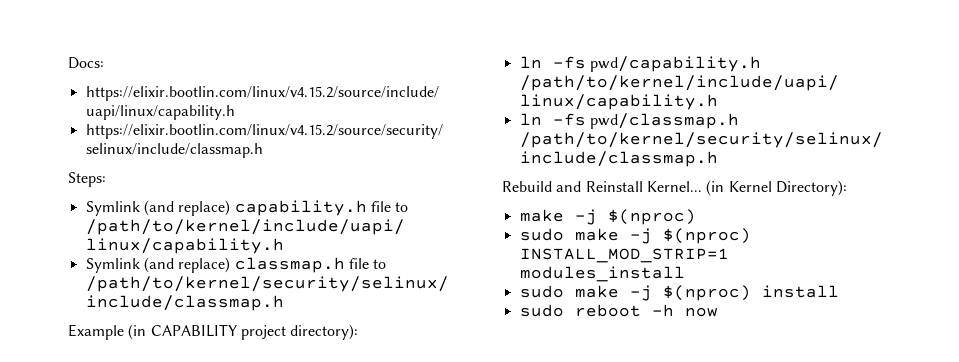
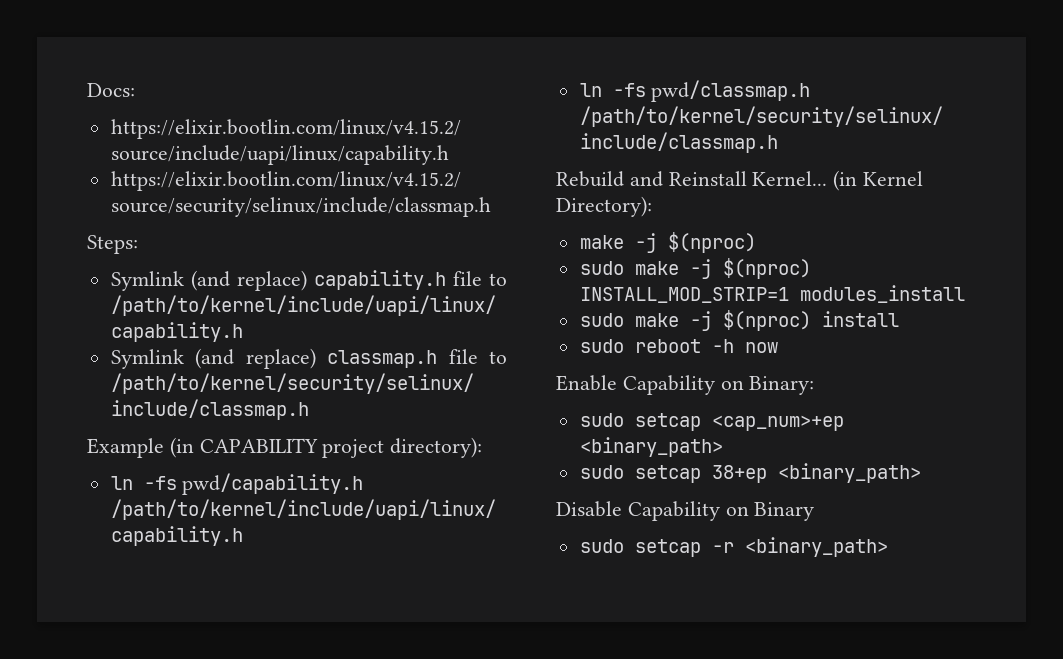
(718, 312) none -> [556,375,815,395] [579,413,844,431] [579,437,723,457] [579,463,921,483] [556,501,815,521] [579,537,888,557] // Enable Capability on Binary: // sudo setcap <cap_num>+ep <binary_path> // sudo setcap 38+ep <binary_path> // Disable Capability on Binary // sudo setcap -r <binary_path>

